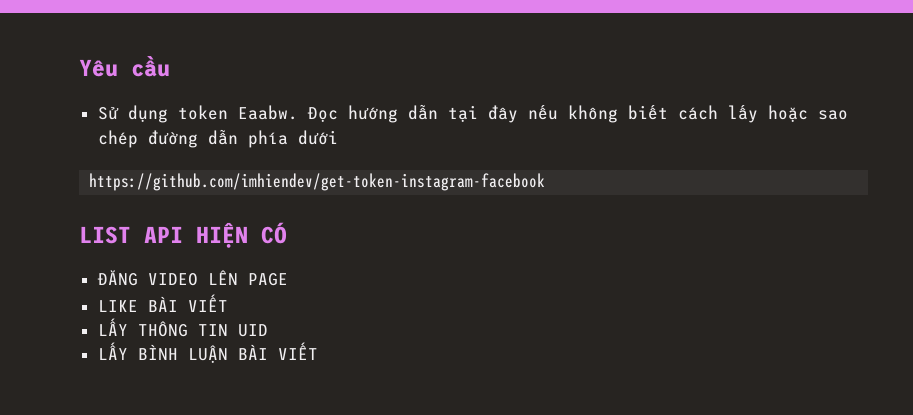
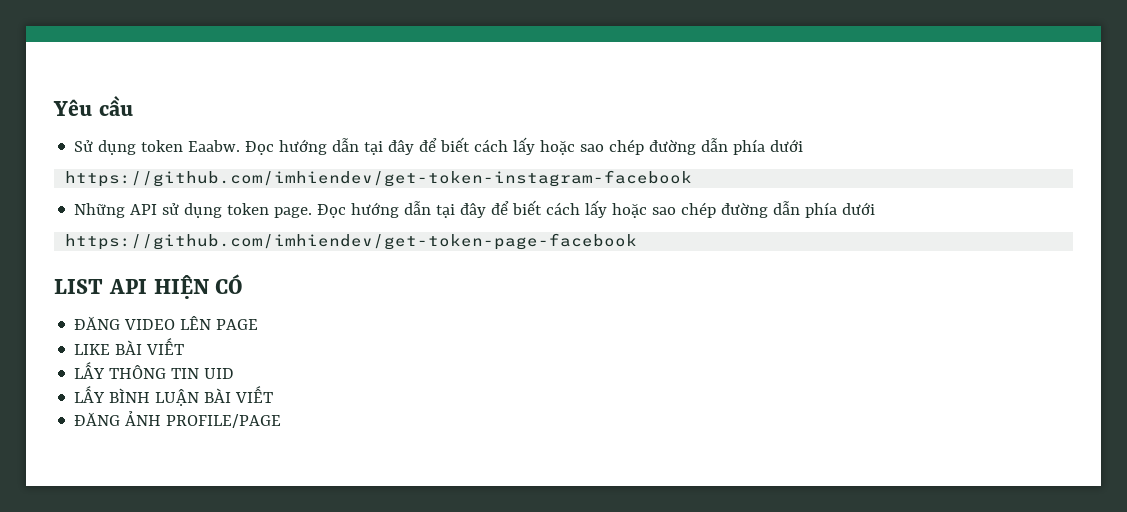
[527,105,618,123] nếu không -> [419,138,438,152] để
(546, 182) none -> [74,200,876,218] [65,233,638,250] // Những API sử dụng token page. Đọc hướng dẫn tại đây để biết cách lấy hoặc sao chép đường dẫn phía dưới // https://github.com/imhiendev/get-token-page-facebook
(318, 351) none -> [74,411,282,428] // ĐĂNG ẢNH PROFILE/PAGE

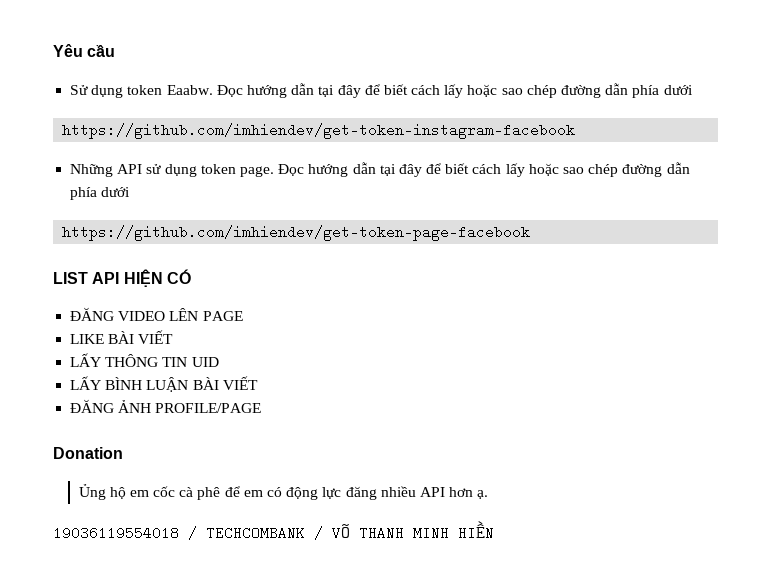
(282, 421) none -> [53,447,123,459] [78,484,489,500] [53,521,494,540] // Donation // Ủng hộ em cốc cà phê để em có động lực đăng nhiều API hơn ạ. // 19036119554018 / TECHCOMBANK / VÕ THANH MINH HIỀN

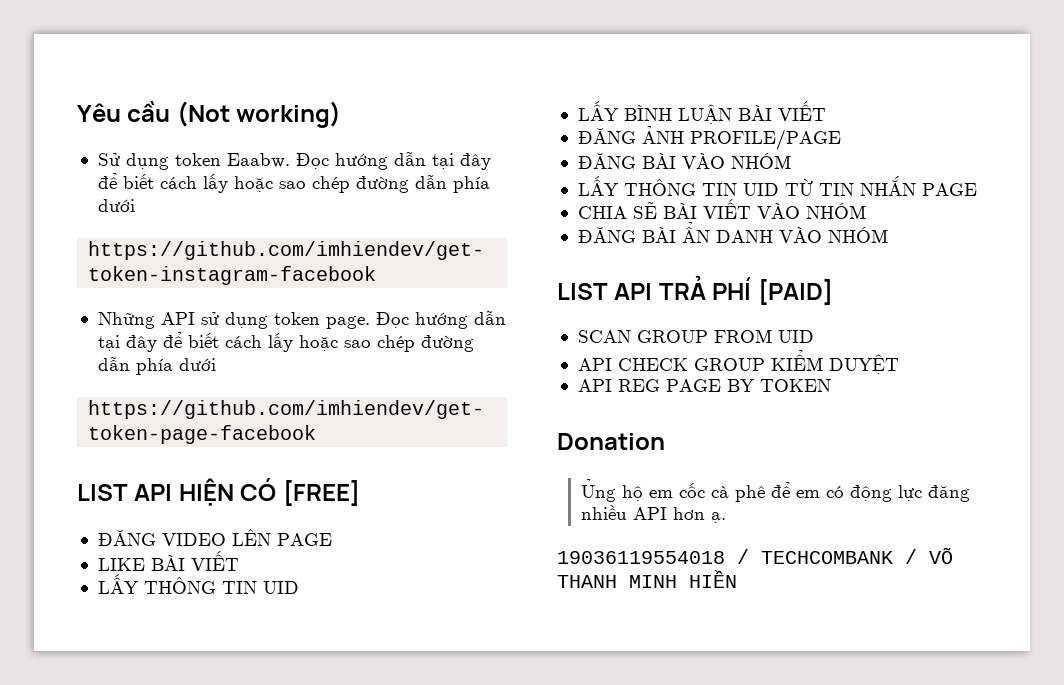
(116, 51) none -> [176,101,342,128] (Not working)
(191, 276) none -> [282,480,360,506] [FREE]
(262, 408) none -> [577,153,791,169] [577,176,977,196] [577,199,866,219] [577,222,888,243] [557,275,833,305] [577,329,814,343] [577,350,899,374] [577,379,831,392] // ĐĂNG BÀI VÀO NHÓM // LẤY THÔNG TIN UID TỪ TIN NHẮN PAGE // CHIA SẼ BÀI VIẾT VÀO NHÓM // ĐĂNG BÀI ẨN DANH VÀO NHÓM // LIST API TRẢ PHÍ [PAID] // SCAN GROUP FROM UID // API CHECK GROUP KIỂM DUYỆT // API REG PAGE BY TOKEN

